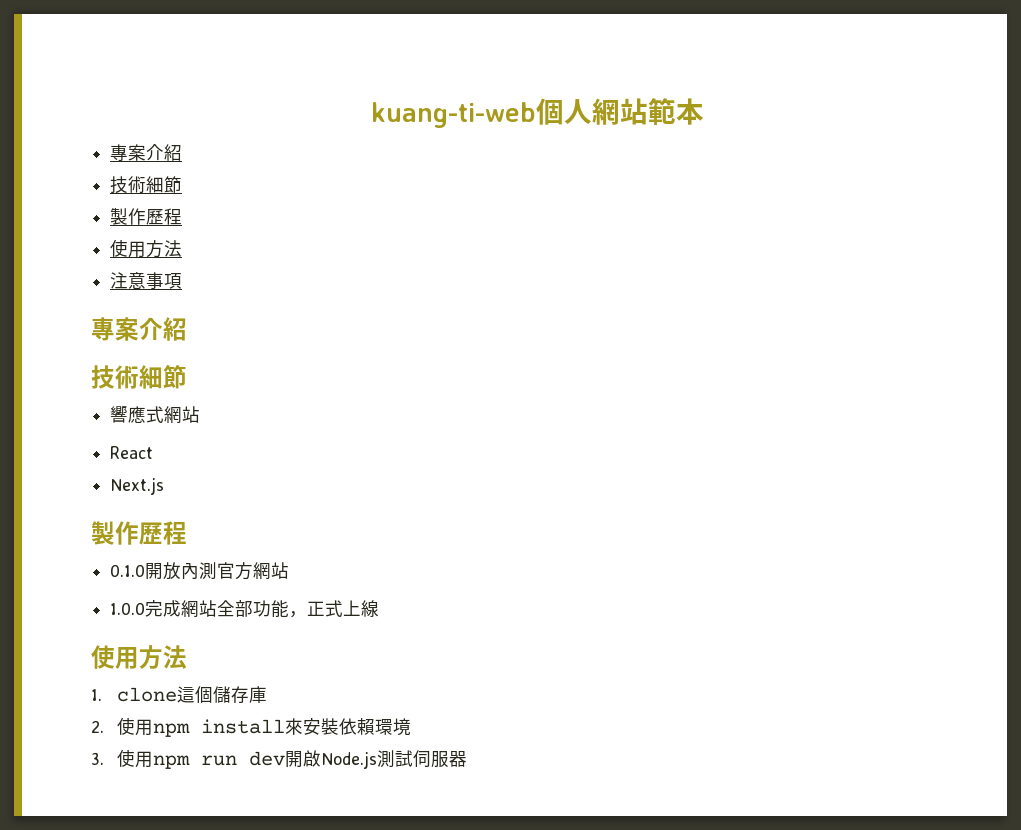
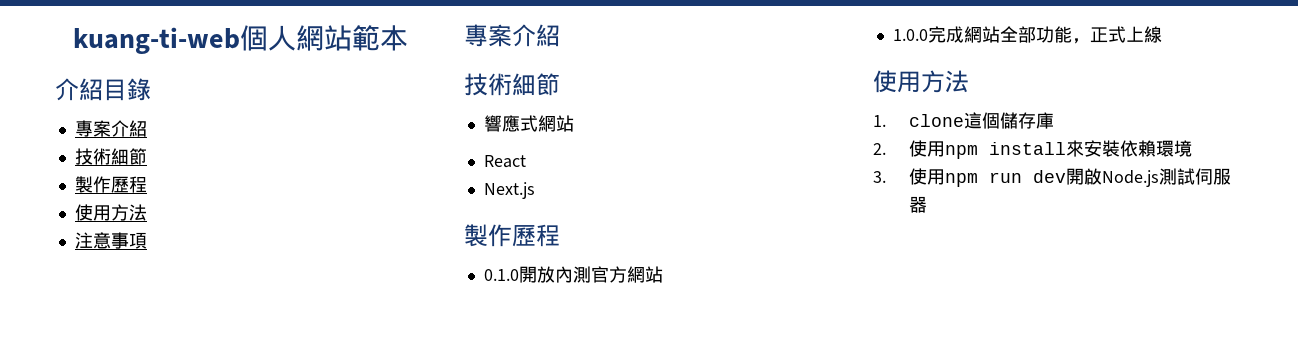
(704, 111) none -> [55,78,151,101] // 介紹目錄

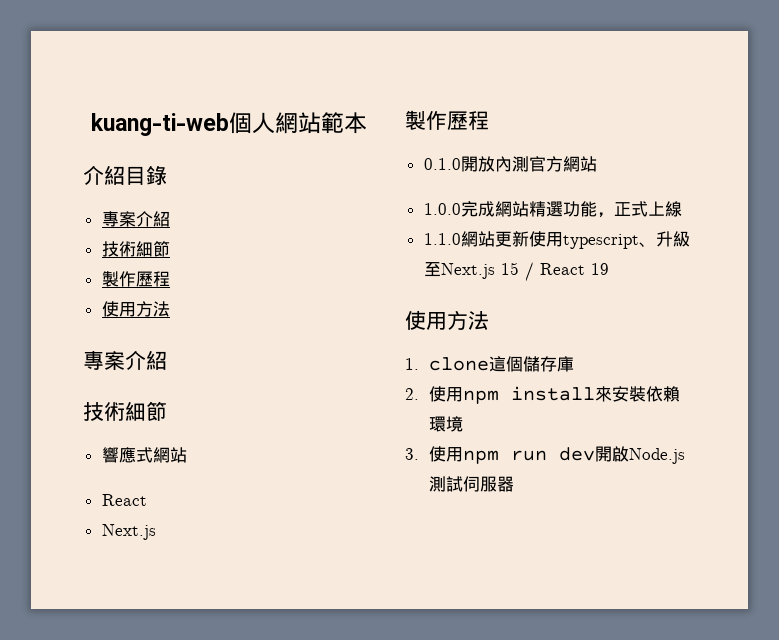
[74,232,147,249] // 注意事項 -> (170, 309) none
[999,26,1036,43] 全部 -> [528,201,563,217] 精選
(1162, 34) none -> [423,231,690,249] [423,262,609,281] // 1.1.0網站更新使用typescript、升級至Next.js 15 / React 19

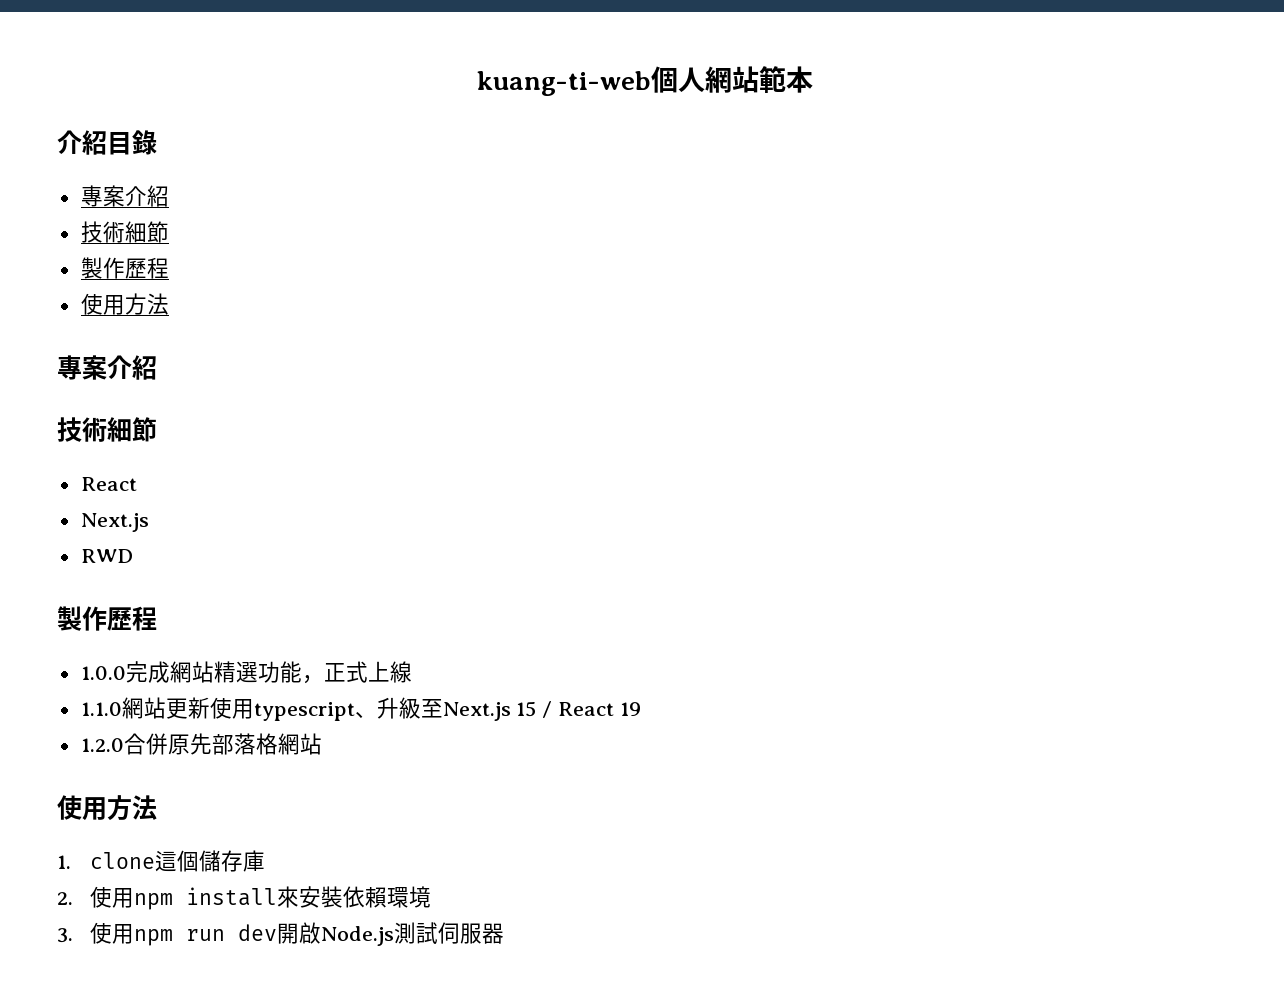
[101,447,187,463] // 響應式網站 -> (157, 429) none
[405,110,489,130] [423,156,597,172] // 製作歷程 // 0.1.0開放內測官方網站 -> [80,549,133,563] [57,606,157,631] // RWD // 製作歷程
(609, 269) none -> [80,733,322,755] // 1.2.0合併原先部落格網站

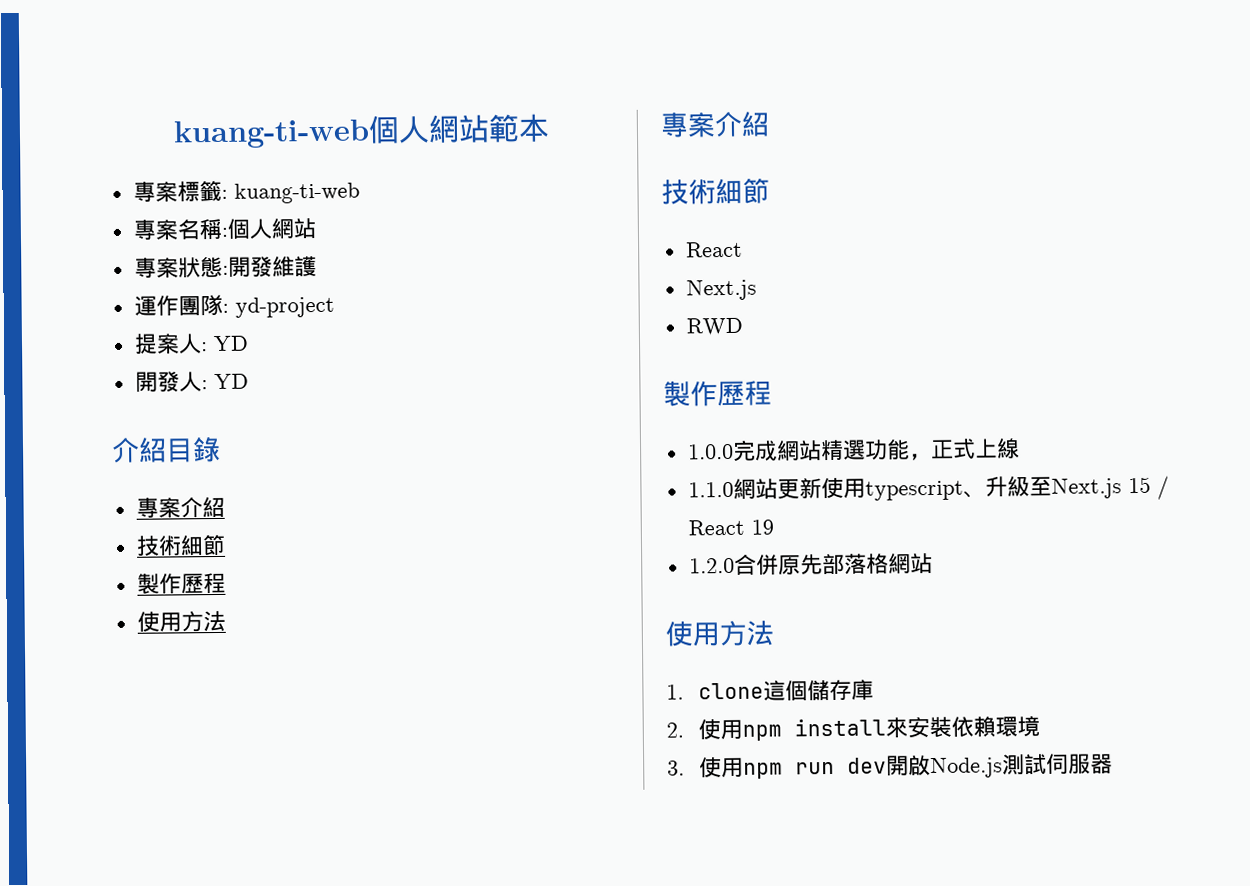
(813, 79) none -> [132,180,360,204] [132,218,316,241] [133,255,317,279] [133,294,335,318] [133,333,249,355] [134,371,249,393] // 專案標籤: kuang-ti-web // 專案名稱:個人網站 // 專案狀態:開發維護 // 運作團隊: yd-project // 提案人: YD // 開發人: YD

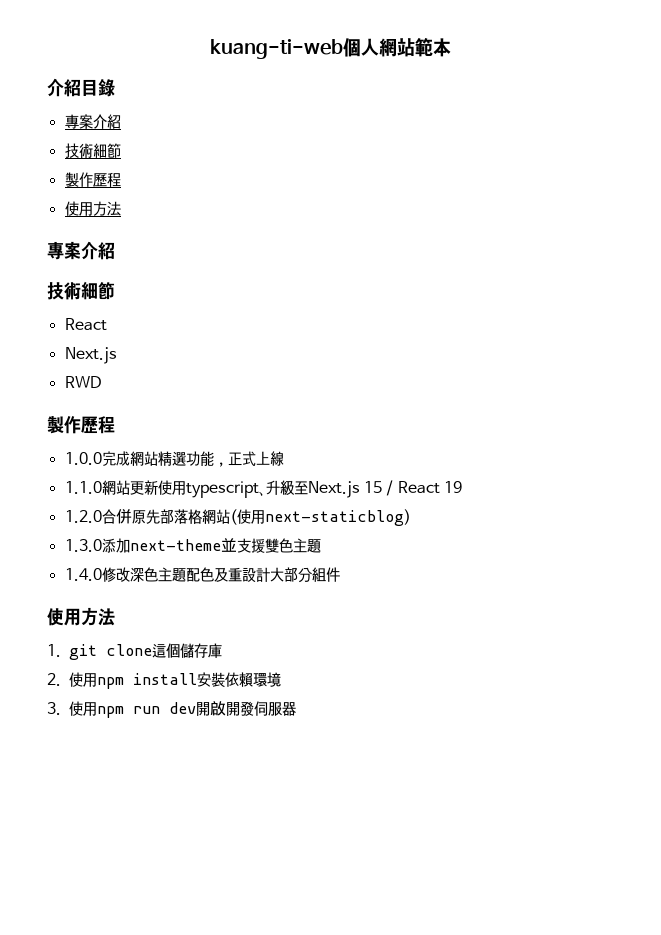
[132,180,360,204] [132,218,316,241] [133,255,317,279] [133,294,335,318] [133,333,249,355] [134,371,249,393] // 專案標籤: kuang-ti-web // 專案名稱:個人網站 // 專案狀態:開發維護 // 運作團隊: yd-project // 提案人: YD // 開發人: YD -> (451, 47) none
(933, 563) none -> [229,509,411,526] [64,538,321,553] [64,567,340,583] (使用next-staticblog) // 1.3.0添加next-theme並支援雙色主題 // 1.4.0修改深色主題配色及重設計大部分組件
(684, 692) none -> [69,644,97,660] git
[885,717,909,738] 來 -> (197, 679) none
[930,753,1048,779] Node.js測試 -> [226,701,254,716] 開發

